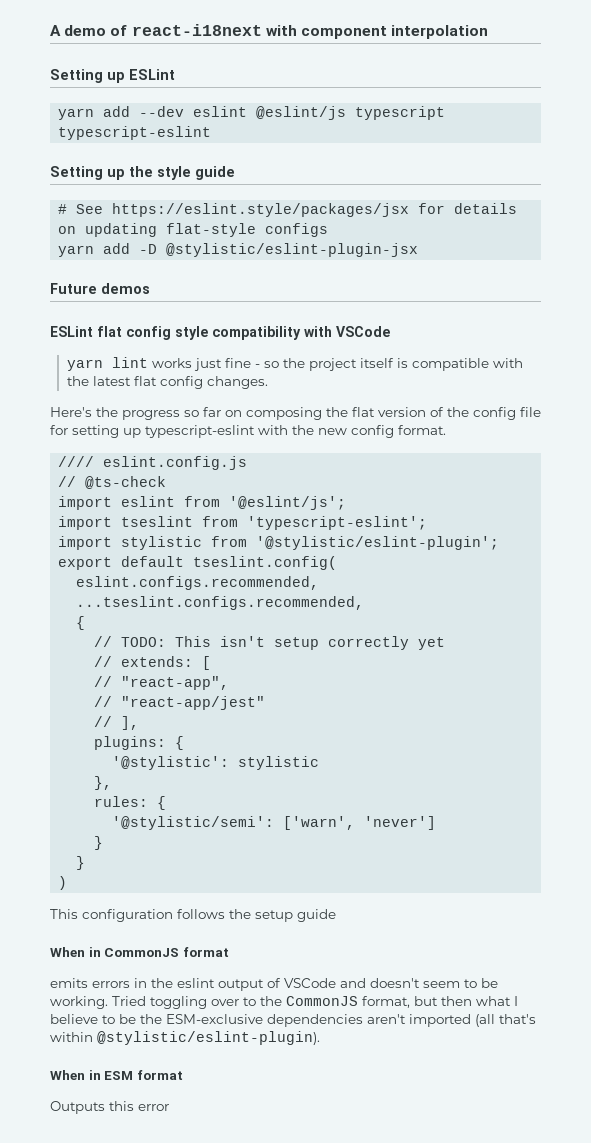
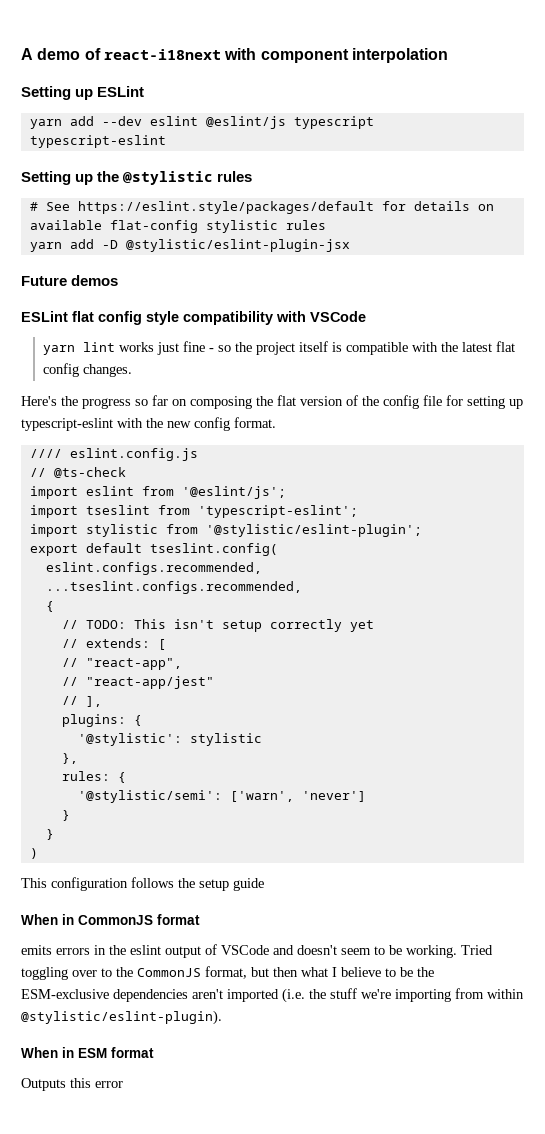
[157,166,235,180] style guide -> [123,171,253,185] @stylistic rules
[112,203,410,217] https://eslint.style/packages/jsx -> [77,201,374,214] https://eslint.style/packages/default
[85,223,329,237] updating flat-style configs -> [29,220,326,233] available flat-config stylistic rules
[475,1014,536,1027] (all that's -> [282,988,484,1003] (i.e. the stuff we're importing from

